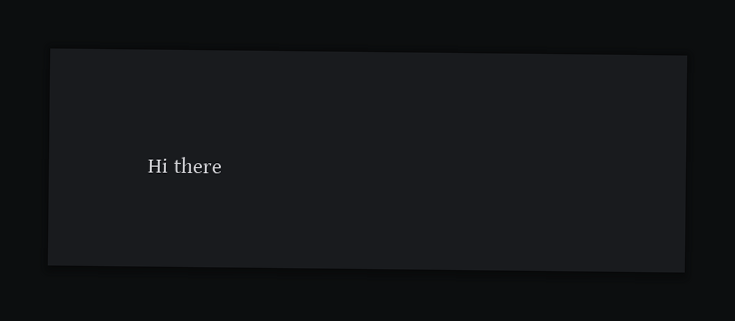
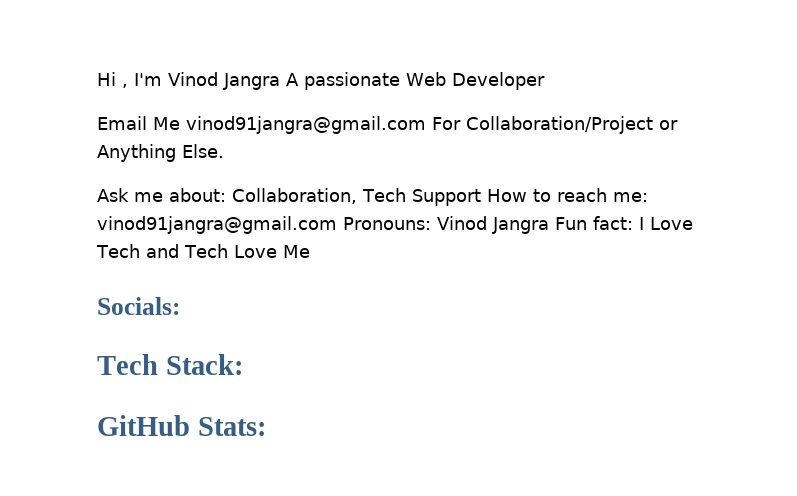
[172,156,223,174] there -> [122,72,545,90] [97,116,678,134] [97,144,224,162] [97,188,648,206] [97,216,693,234] [96,244,310,258] [97,297,180,315] [97,354,243,375] [97,415,266,436] , I'm Vinod Jangra A passionate Web Developer // Email Me vinod91jangra@gmail.com For Collaboration/Project or Anything Else. // Ask me about: Collaboration, Tech Support How to reach me: vinod91jangra@gmail.com Pronouns: Vinod Jangra Fun fact: I Love Tech and Tech Love Me // Socials: // Tech Stack: // GitHub Stats:

